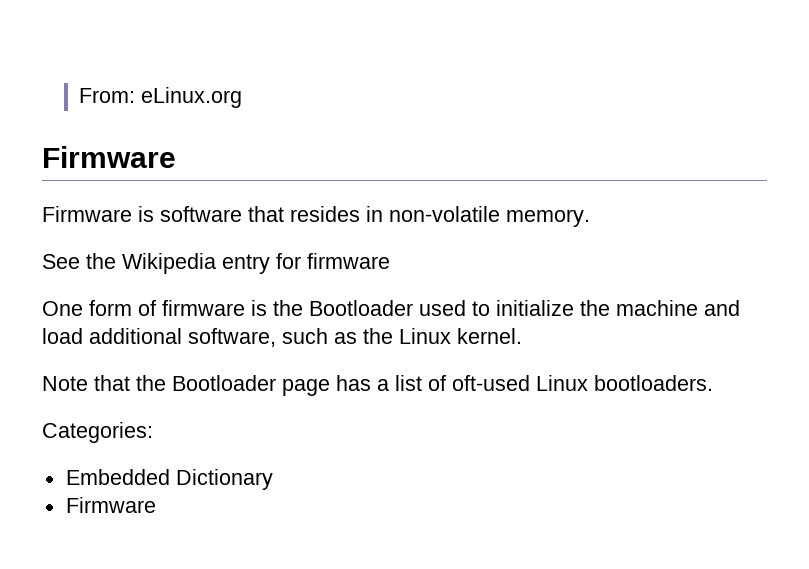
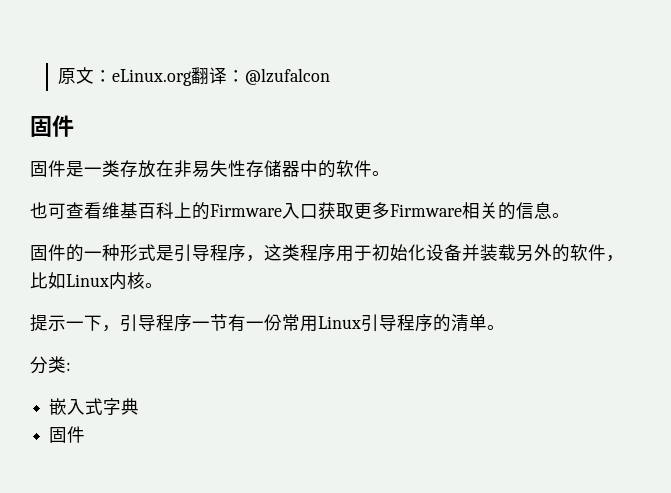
[79,88,136,103] From: -> [58,67,113,84] 原文：
[42,146,176,168] [42,206,590,227] [42,253,390,274] [42,300,740,316] [42,328,522,347] [42,375,713,396] [42,422,153,443] [65,469,273,490] [65,497,156,513] // Firmware // Firmware is software that resides in non-volatile memory. // See the Wikipedia entry for firmware // One form of firmware is the Bootloader used to initialize the machine and load additional software, such as the Linux kernel. // Note that the Bootloader page has a list of oft-used Linux bootloaders. // Categories: // Embedded Dictionary // Firmware -> [191,67,331,85] [30,115,74,137] [30,160,390,178] [30,202,570,220] [30,244,624,262] [30,272,163,290] [30,314,505,332] [30,356,71,374] [49,398,140,415] [49,426,86,443] 翻译：@lzufalcon // 固件 // 固件是一类存放在非易失性存储器中的软件。 // 也可查看维基百科上的Firmware入口获取更多Firmware相关的信息。 // 固件的一种形式是引导程序，这类程序用于初始化设备并装载另外的软件，比如Linux内核。 // 提示一下，引导程序一节有一份常用Linux引导程序的清单。 // 分类: // 嵌入式字典 // 固件

